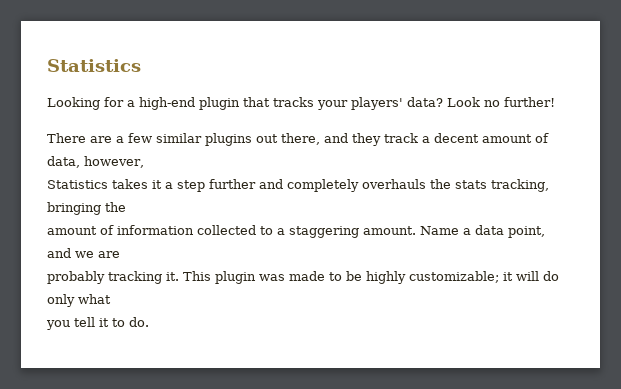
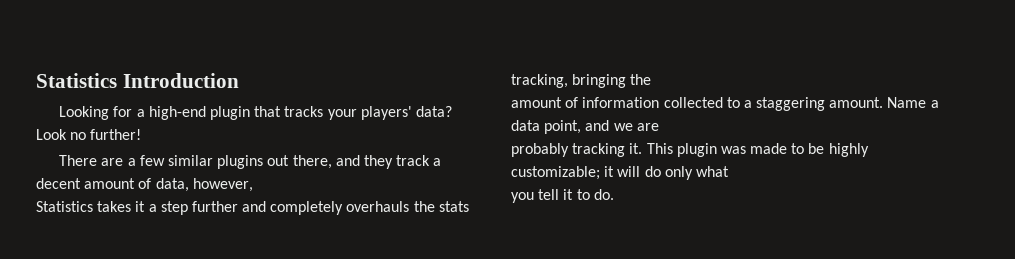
[47,59,141,72] Statistics -> [36,73,239,88] Statistics Introduction

